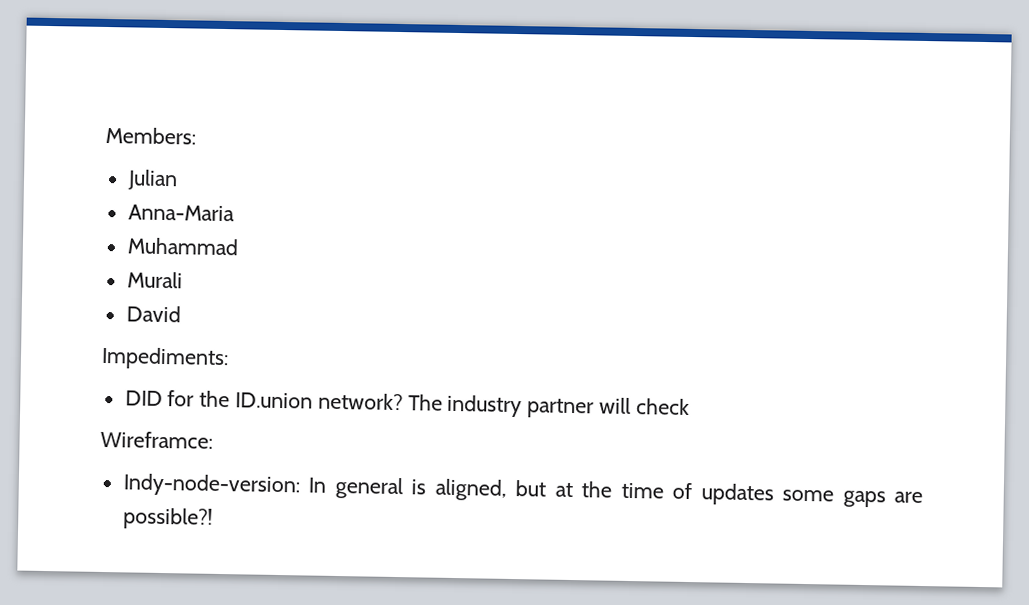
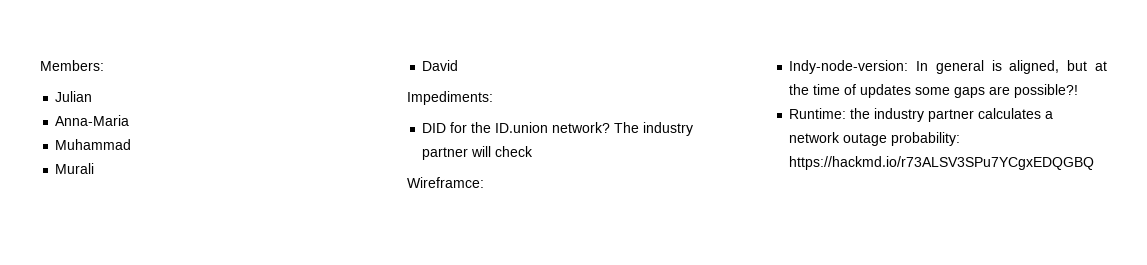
(213, 518) none -> [789,108,1054,122] [789,132,961,146] [789,156,1095,170] // Runtime: the industry partner calculates a network outage probability: https://hackmd.io/r73ALSV3SPu7YCgxEDQGBQ

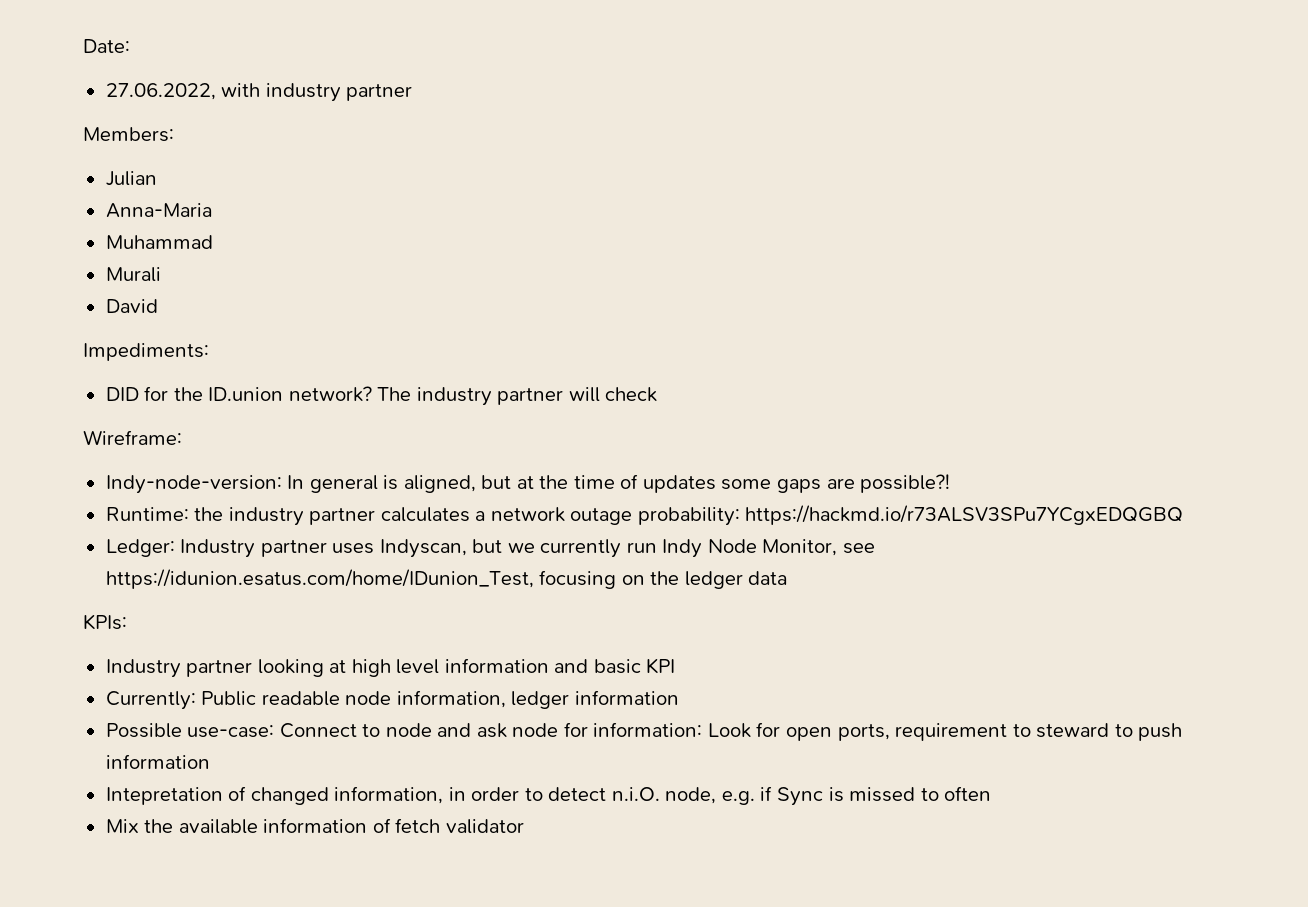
(40, 65) none -> [83,39,130,53] [105,83,413,102] Date: // 27.06.2022, with industry partner //
[407,177,484,188] Wireframce: -> [83,430,182,445] Wireframe:
(1095, 163) none -> [105,539,875,558] [105,569,788,589] [83,614,127,630] [105,658,676,678] [105,690,679,710] [105,722,1183,741] [105,754,210,769] [105,786,992,806] [105,818,524,834] // Ledger: Industry partner uses Indyscan, but we currently run Indy Node Monitor, see https://idunion.esatus.com/home/IDunion_Test, focusing on the ledger data // KPIs: // Industry partner looking at high level information and basic KPI // Currently: Public readable node information, ledger information // Possible use-case: Connect to node and ask node for information: Look for open ports, requirement to steward to push information // Intepretation of changed information, in order to detect n.i.O. node, e.g. if Sync is missed to often // Mix the available information of fetch validator

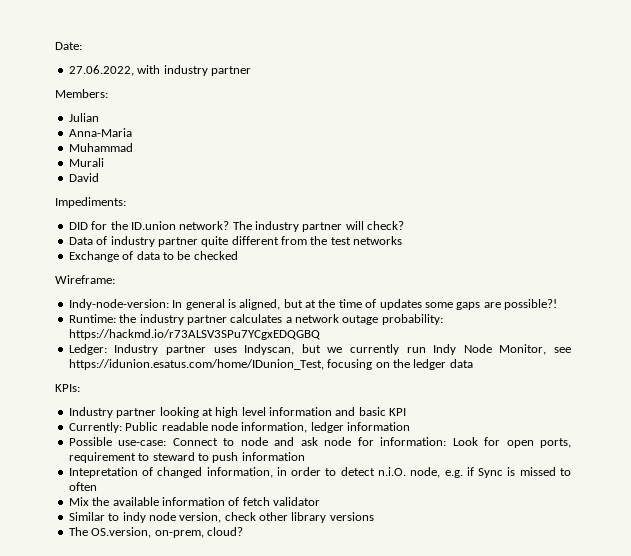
[605,387,658,402] check -> [367,221,405,230] [68,236,403,247] [68,251,238,262] check? // Data of industry partner quite different from the test networks // Exchange of data to be checked
(524, 826) none -> [68,512,374,523] [68,527,243,538] // Similar to indy node version, check other library versions // The OS.version, on-prem, cloud?

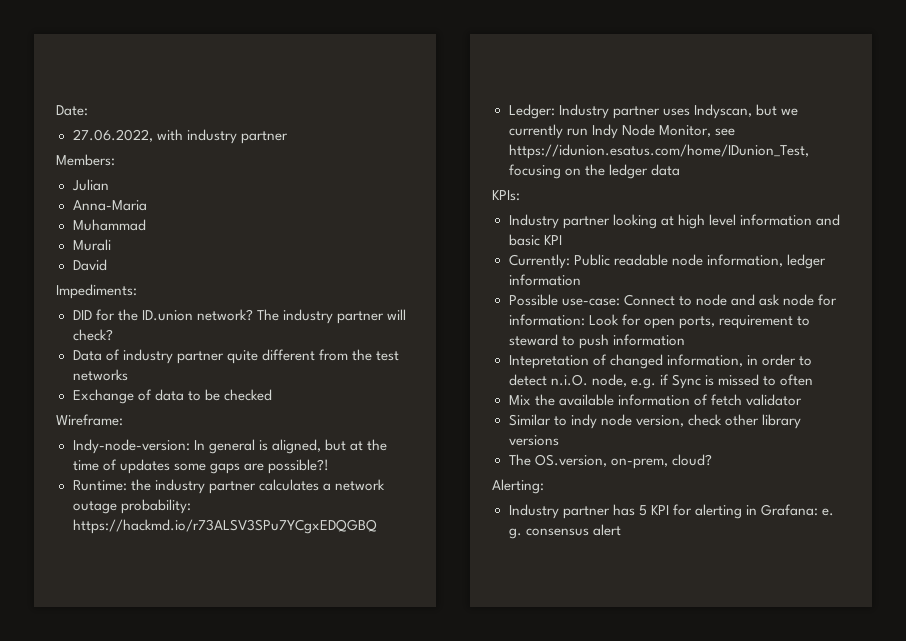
(243, 531) none -> [492,479,544,494] [508,504,834,519] [508,524,621,539] // Alerting: // Industry partner has 5 KPI for alerting in Grafana: e. g. consensus alert

